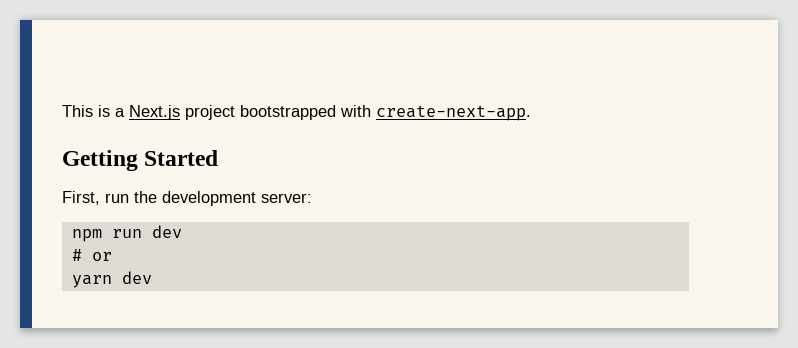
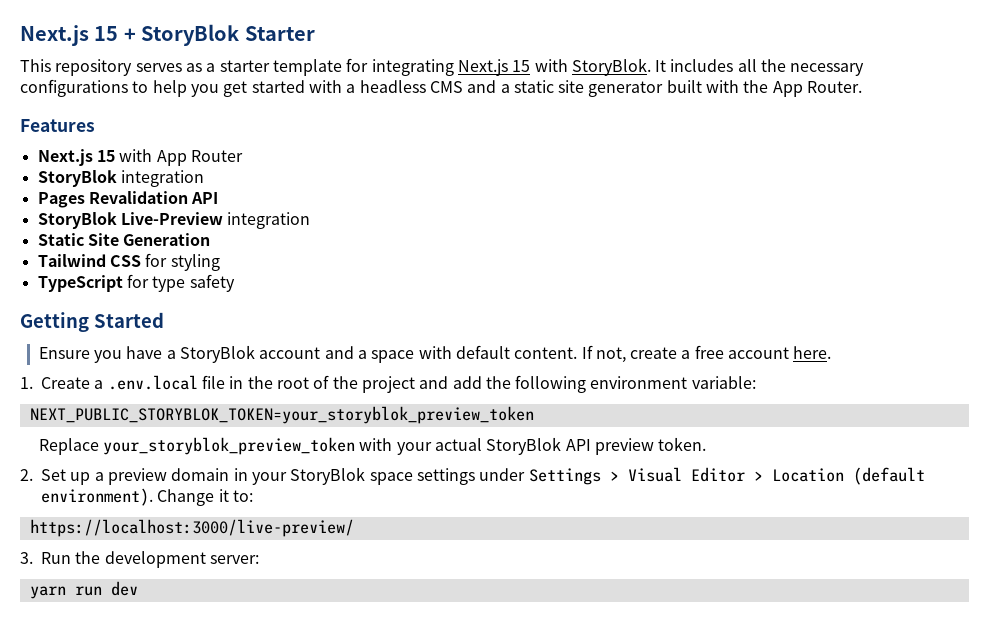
[62,105,531,121] [62,150,219,171] [62,191,129,205] This is a Next.js project bootstrapped with create-next-app. // Getting Started // First, run -> [20,24,315,46] [20,58,865,76] [20,79,863,97] [20,119,95,132] [37,149,243,166] [37,170,204,187] [37,191,219,208] [37,212,311,229] [37,233,211,246] [37,253,220,271] [37,274,235,292] [20,312,164,332] [38,345,832,363] [20,375,756,393] [29,406,534,424] [38,437,707,455] [20,467,925,485] [41,488,253,506] [29,519,354,537] [20,552,71,564] Next.js 15 + StoryBlok Starter // This repository serves as a starter template for integrating Next.js 15 with StoryBlok. It includes all the necessary configurations to help you get started with a headless CMS and a static site generator built with the App Router. // Features // Next.js 15 with App Router // StoryBlok integration // Pages Revalidation API // StoryBlok Live-Preview integration // Static Site Generation // Tailwind CSS for styling // TypeScript for type safety // Getting Started // Ensure you have a StoryBlok account and a space with default content. If not, create a free account here. // 1. Create a .env.local file in the root of the project and add the following environment variable: // NEXT_PUBLIC_STORYBLOK_TOKEN=your_storyblok_preview_token // Replace your_storyblok_preview_token with your actual StoryBlok API preview token. // 2. Set up a preview domain in your StoryBlok space settings under Settings > Visual Editor > Location (default environment). Change it to: // https://localhost:3000/live-preview/ // 3. Run
[71,229,102,242] npm -> [29,586,66,599] yarn
[71,249,112,261] [71,271,152,288] // # or // yarn dev -> (138, 588) none

